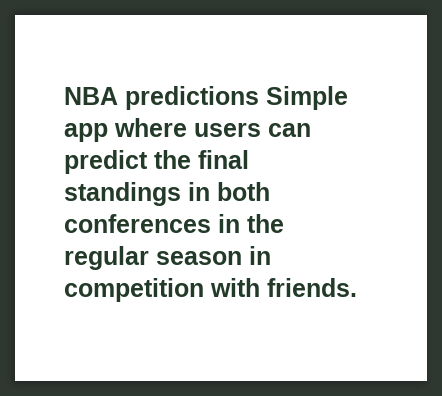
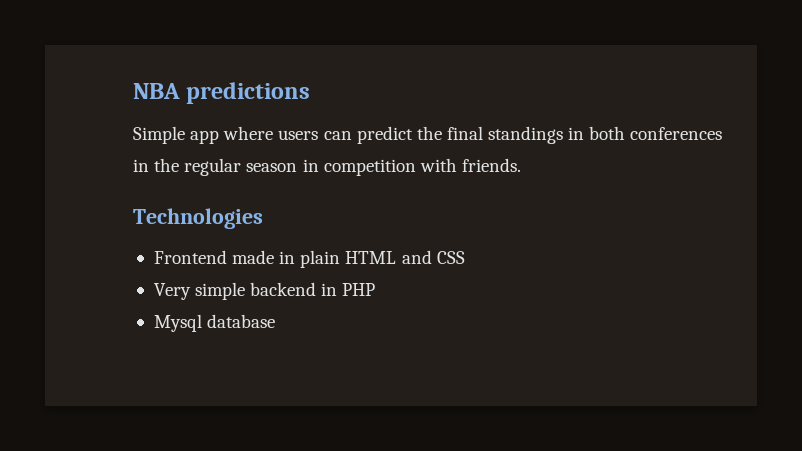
(259, 98) none -> (311, 93) //
(357, 287) none -> [133,208,263,229] [153,250,465,268] [153,282,376,300] [153,314,276,332] // Technologies // Frontend made in plain HTML and CSS // Very simple backend in PHP // Mysql database

